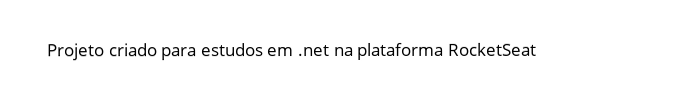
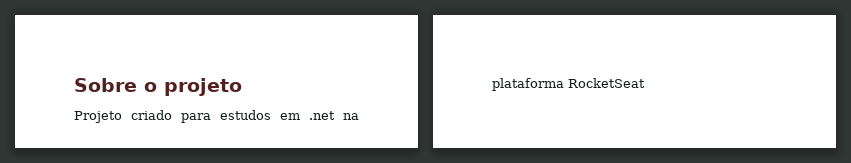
(46, 52) none -> [74,78,242,96] Sobre o projeto //

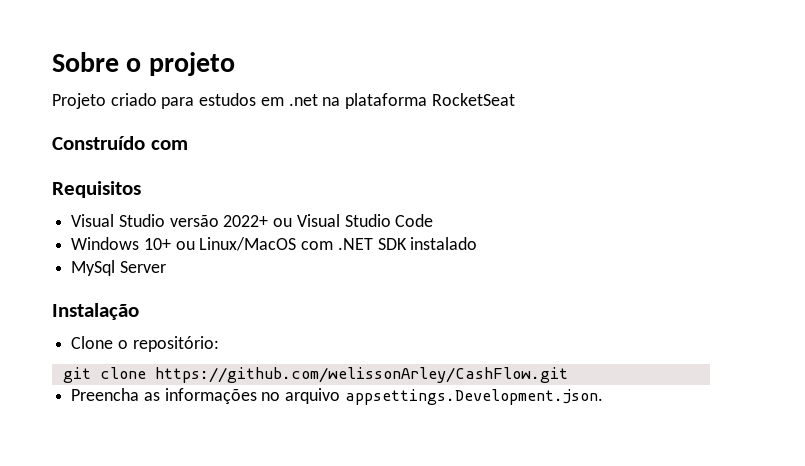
(645, 83) none -> [52,136,188,150] [52,181,141,198] [71,214,434,227] [71,237,478,251] [71,260,166,276] [52,303,139,320] [71,336,219,352] [62,367,568,383] [71,388,603,405] // Construído com // Requisitos // Visual Studio versão 2022+ ou Visual Studio Code // Windows 10+ ou Linux/MacOS com .NET SDK instalado // MySql Server // Instalação // Clone o repositório: // git clone https://github.com/welissonArley/CashFlow.git // Preencha as informações no arquivo appsettings.Development.json.

